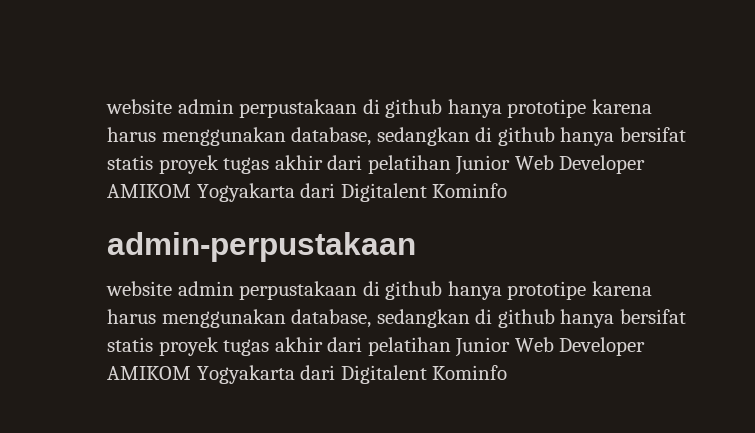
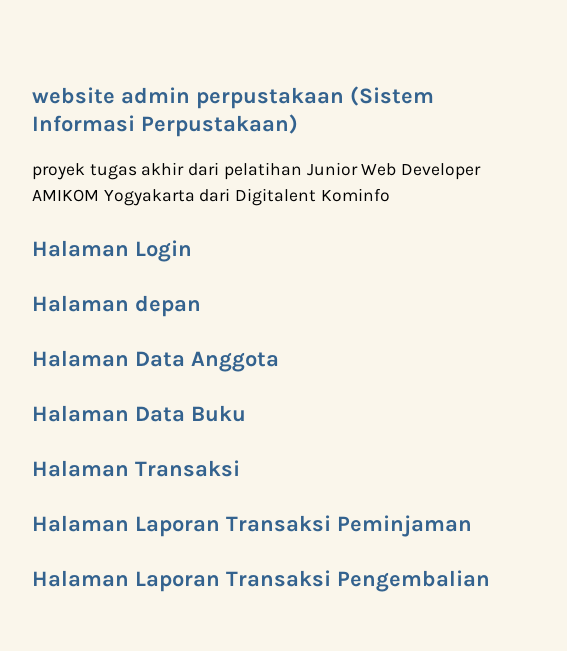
[106,99,652,118] [107,127,686,146] [107,155,153,170] website admin perpustakaan di github hanya prototipe karena harus menggunakan database, sedangkan di github hanya bersifat statis -> [32,86,434,109] [32,114,298,137] website admin perpustakaan (Sistem Informasi Perpustakaan) //
[107,232,416,262] [106,281,652,300] [107,309,686,328] [107,337,646,357] [107,365,508,384] admin-perpustakaan // website admin perpustakaan di github hanya prototipe karena harus menggunakan database, sedangkan di github hanya bersifat statis proyek tugas akhir dari pelatihan Junior Web Developer AMIKOM Yogyakarta dari Digitalent Kominfo -> [32,240,192,262] [32,295,201,317] [32,350,279,372] [32,405,246,422] [32,460,240,477] [32,515,472,537] [32,570,490,592] Halaman Login // Halaman depan // Halaman Data Anggota // Halaman Data Buku // Halaman Transaksi // Halaman Laporan Transaksi Peminjaman // Halaman Laporan Transaksi Pengembalian

